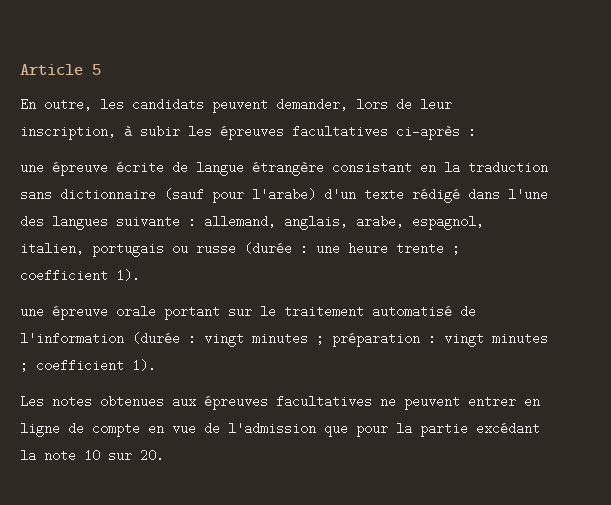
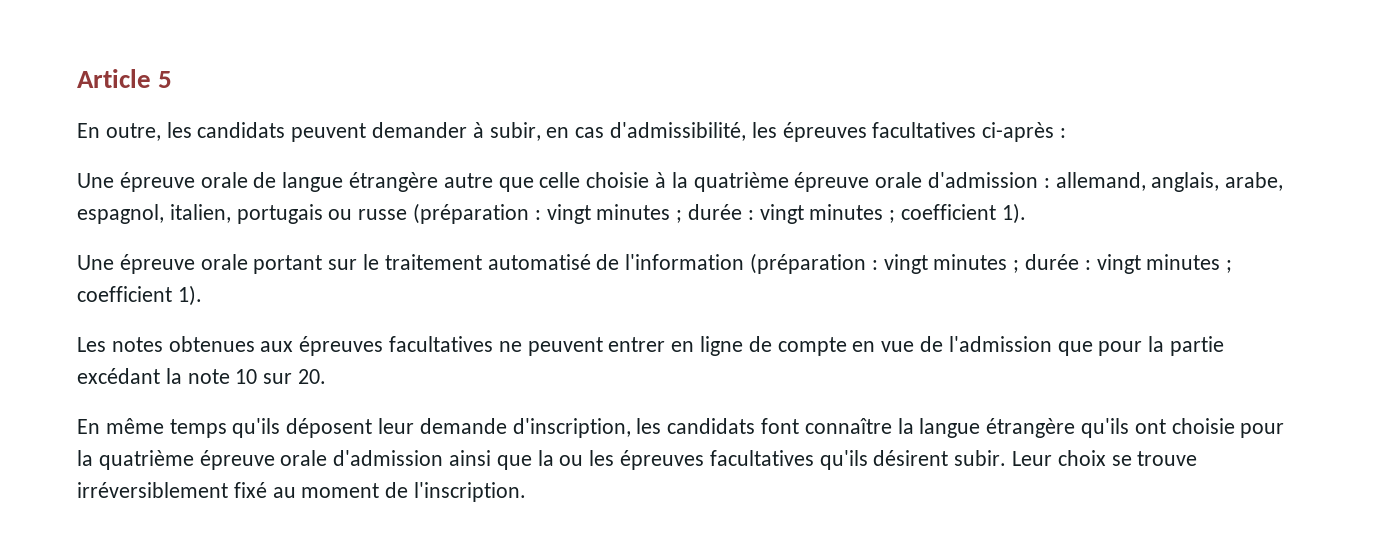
[276,98,452,111] [20,125,180,140] demander, lors de leur inscription, à subir -> [372,122,747,141] demander à subir, en cas d'admissibilité,
[20,161,548,176] [20,188,548,203] [20,215,180,230] une épreuve écrite de langue étrangère consistant en la traduction sans dictionnaire (sauf pour l'arabe) d'un texte rédigé dans l'une des langues suivante -> [77,172,1039,192] Une épreuve orale de langue étrangère autre que celle choisie à la quatrième épreuve orale d'admission
[244,242,460,255] [20,269,140,282] [20,305,44,318] (durée : une heure trente ; coefficient 1). // une -> [413,203,1026,224] [77,255,114,270] (préparation : vingt minutes ; durée : vingt minutes ; coefficient 1). // Une
[132,332,420,347] (durée : vingt minutes ; préparation -> [750,253,1080,274] (préparation : vingt minutes ; durée
(164, 455) none -> [77,418,1285,438] [77,450,1198,470] [77,482,527,502] // En même temps qu'ils déposent leur demande d'inscription, les candidats font connaître la langue étrangère qu'ils ont choisie pour la quatrième épreuve orale d'admission ainsi que la ou les épreuves facultatives qu'ils désirent subir. Leur choix se trouve irréversiblement fixé au moment de l'inscription.

